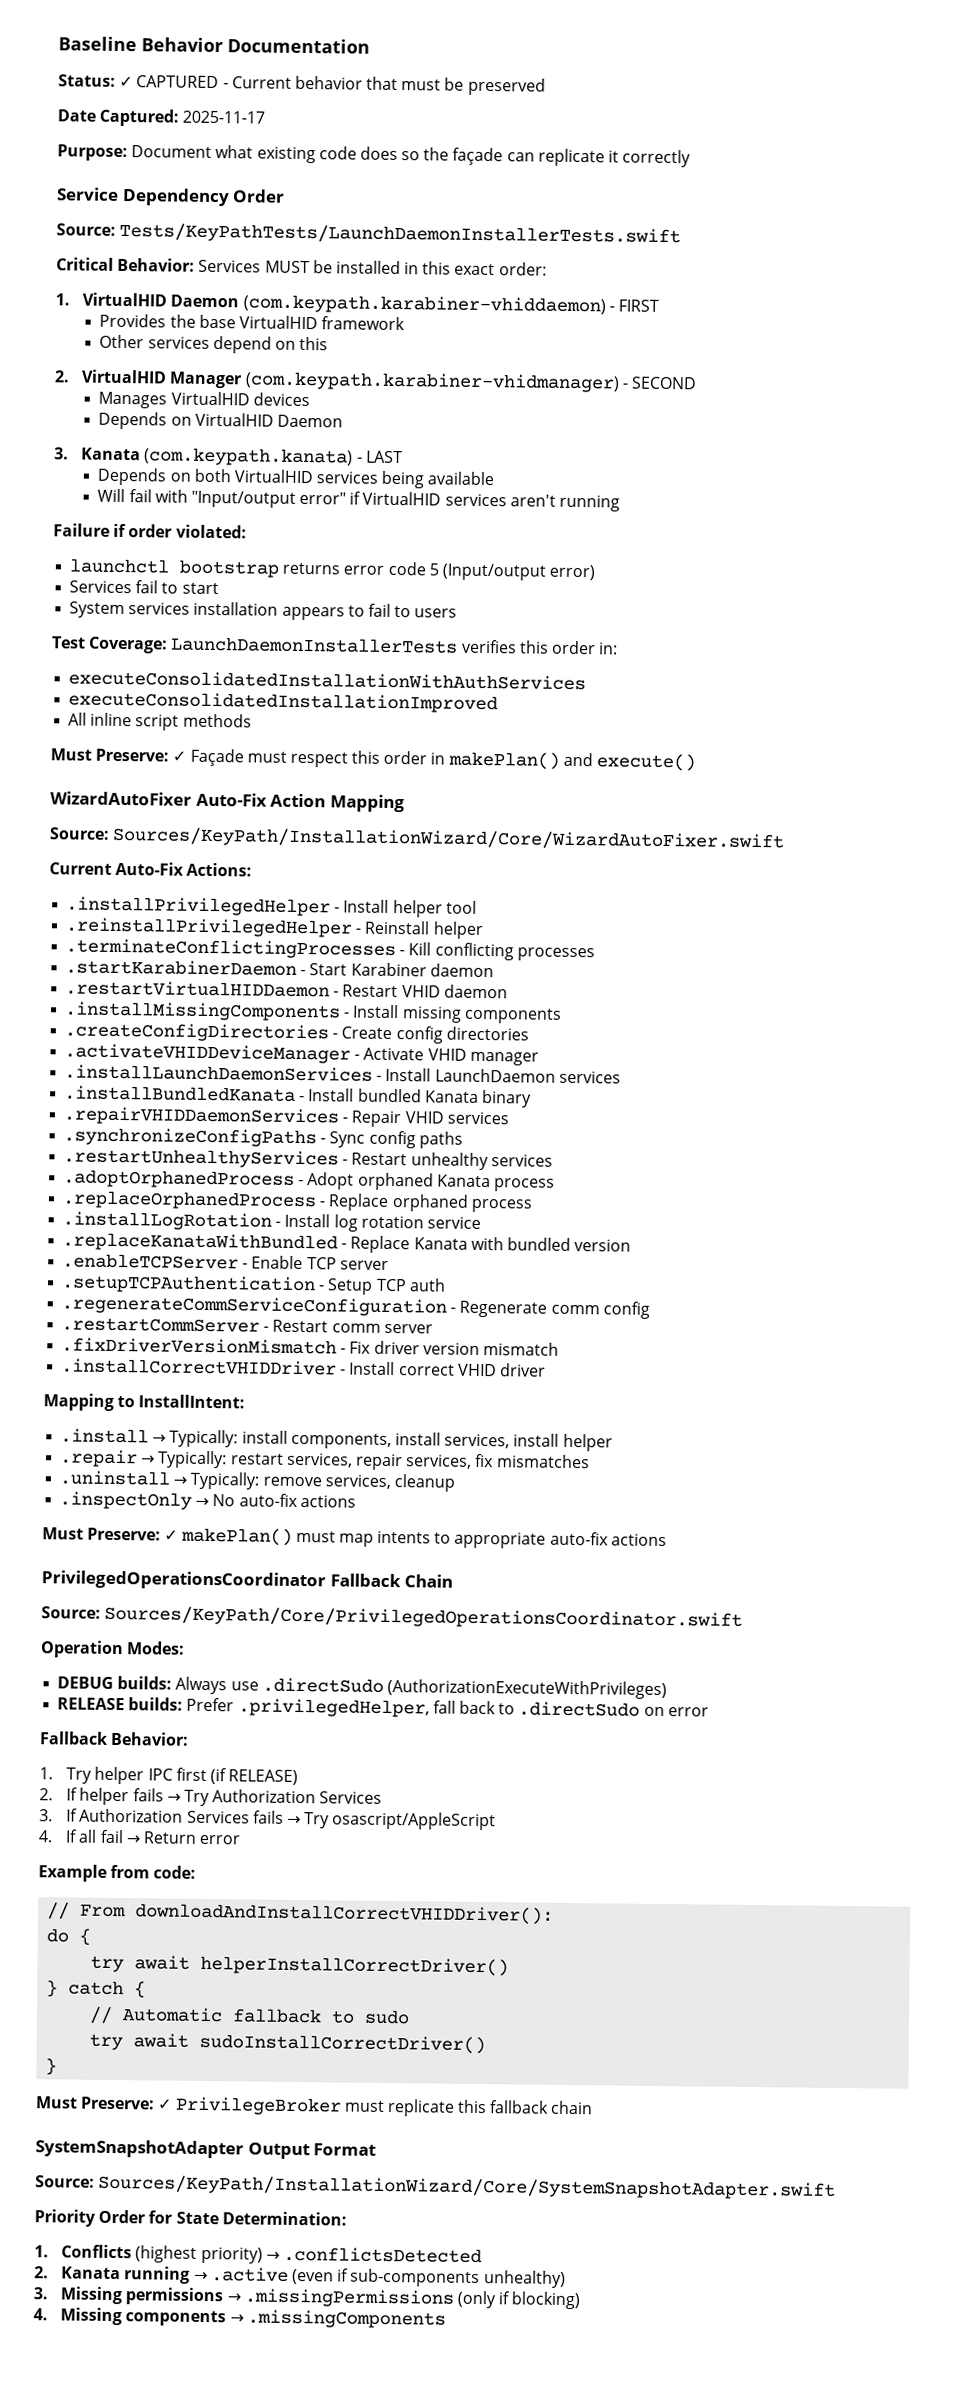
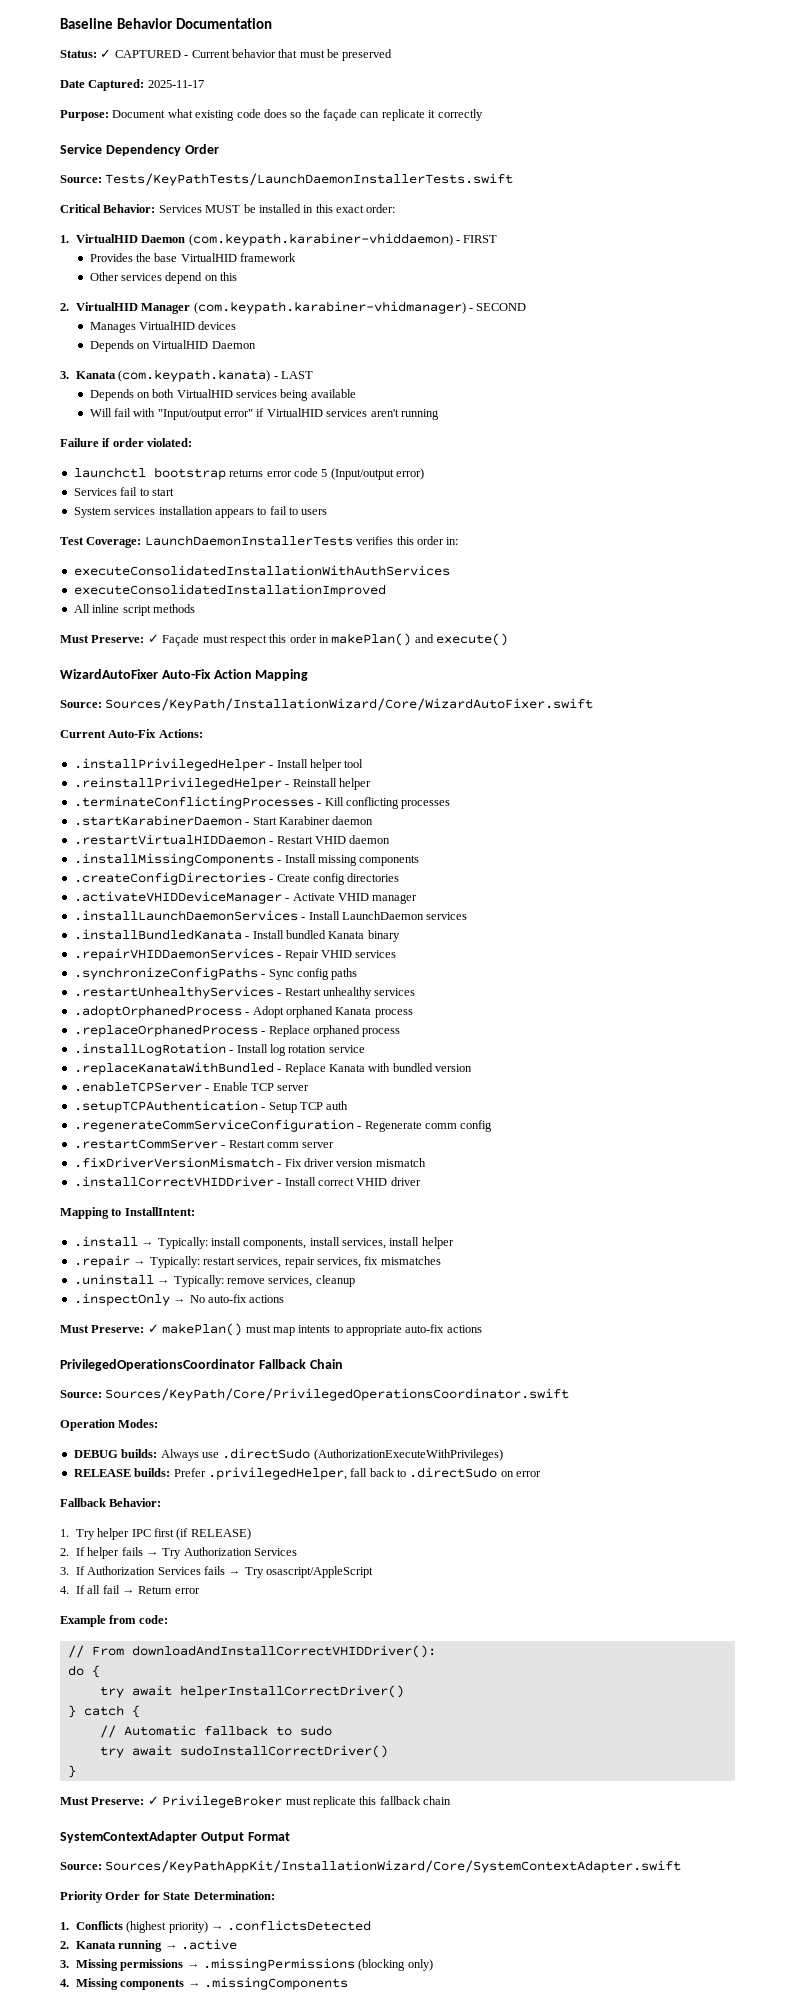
[35,2139,244,2159] SystemSnapshotAdapter -> [60,1831,197,1843] SystemContextAdapter
[98,2174,837,2200] Sources/KeyPath/InstallationWizard/Core/SystemSnapshotAdapter.swift -> [105,1860,682,1873] Sources/KeyPathAppKit/InstallationWizard/Core/SystemContextAdapter.swift
[292,2268,566,2288] (even if sub-components unhealthy) -> (237, 1944) none
[457,2290,581,2310] (only if blocking) -> [358,1959,433,1971] (blocking only)

